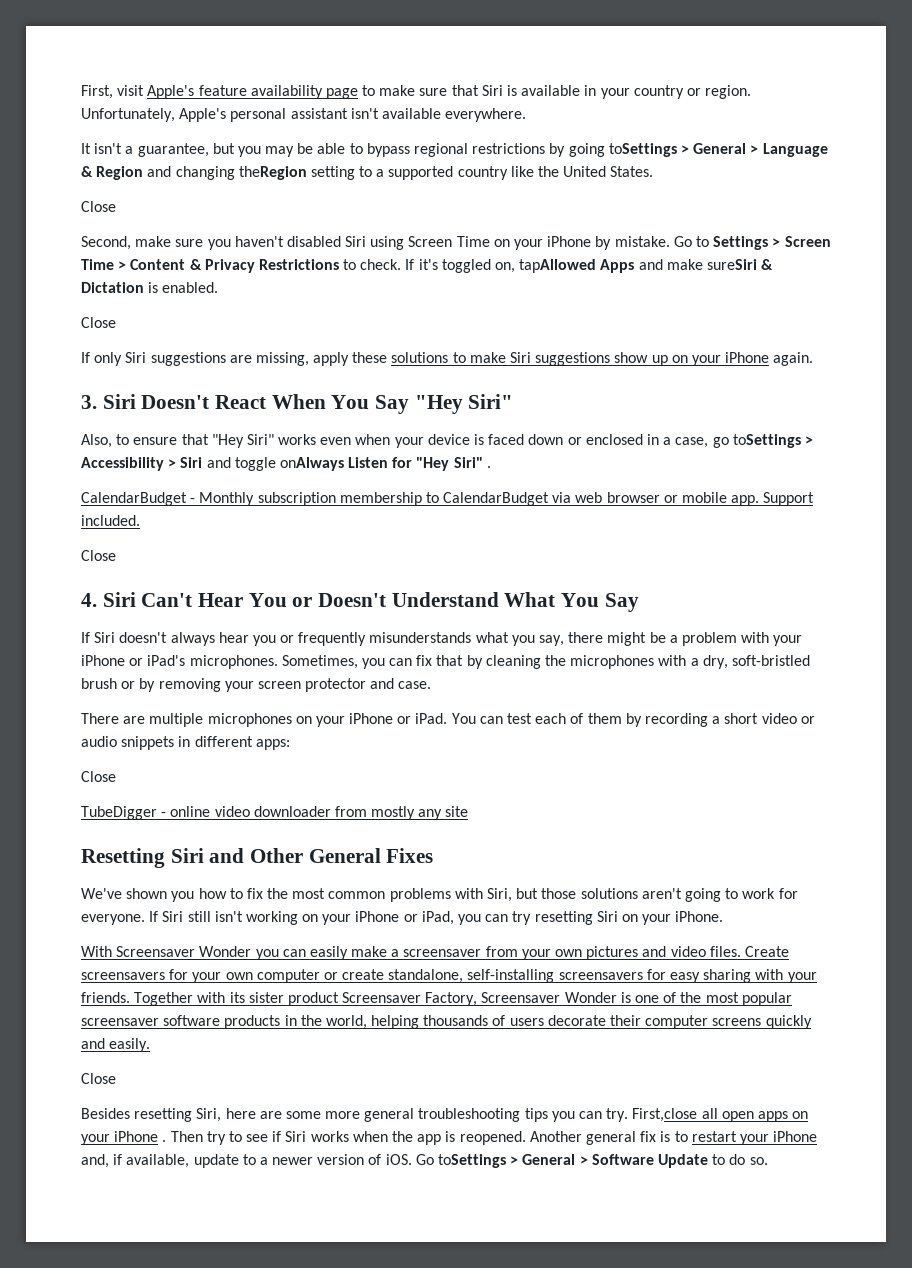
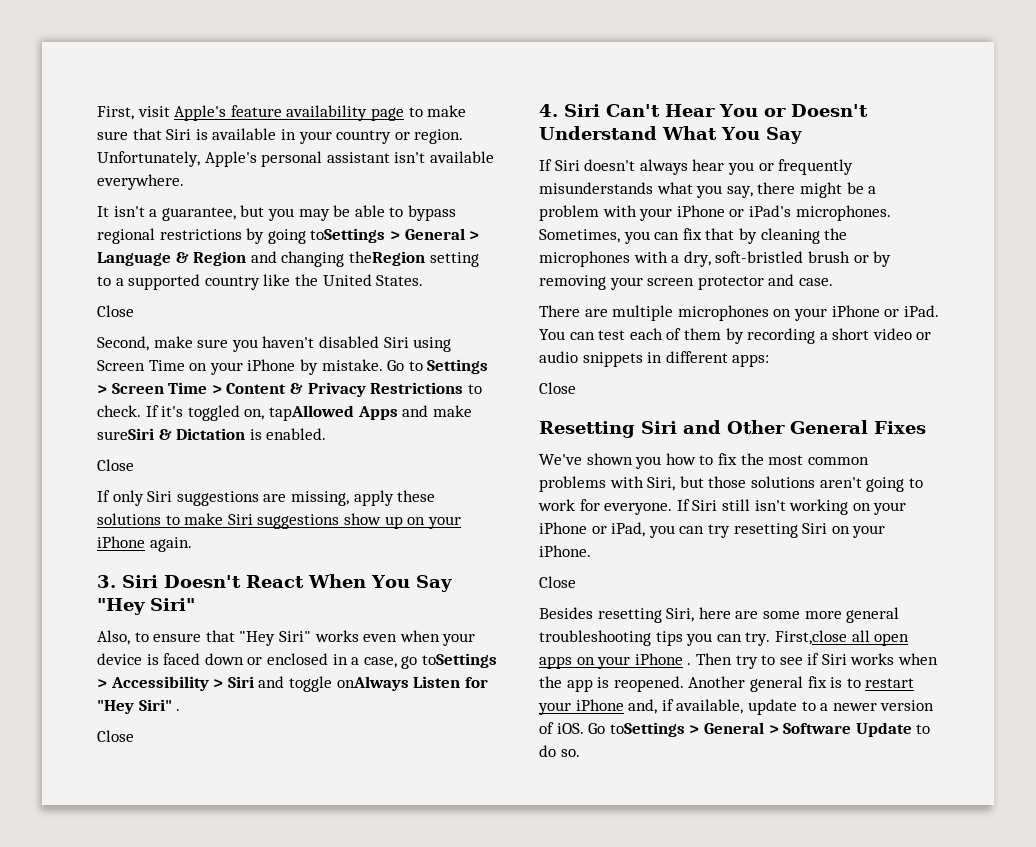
[81,492,815,506] [81,515,140,526] // CalendarBudget - Monthly subscription membership to CalendarBudget via web browser or mobile app. Support included. -> (181, 710) none
[81,806,469,820] // TubeDigger - online video downloader from mostly any site -> (576, 388) none
[81,946,789,960] [81,969,817,983] [81,992,792,1006] [81,1015,812,1029] [81,1038,151,1052] // With Screensaver Wonder you can easily make a screensaver from your own pictures and video files. Create screensavers for your own computer or create standalone, self-installing screensavers for easy sharing with your friends. Together with its sister product Screensaver Factory, Screensaver Wonder is one of the most popular screensaver software products in the world, helping thousands of users decorate their computer screens quickly and easily. -> (591, 551) none

